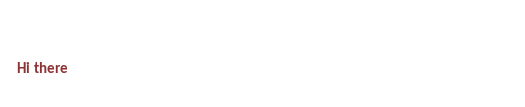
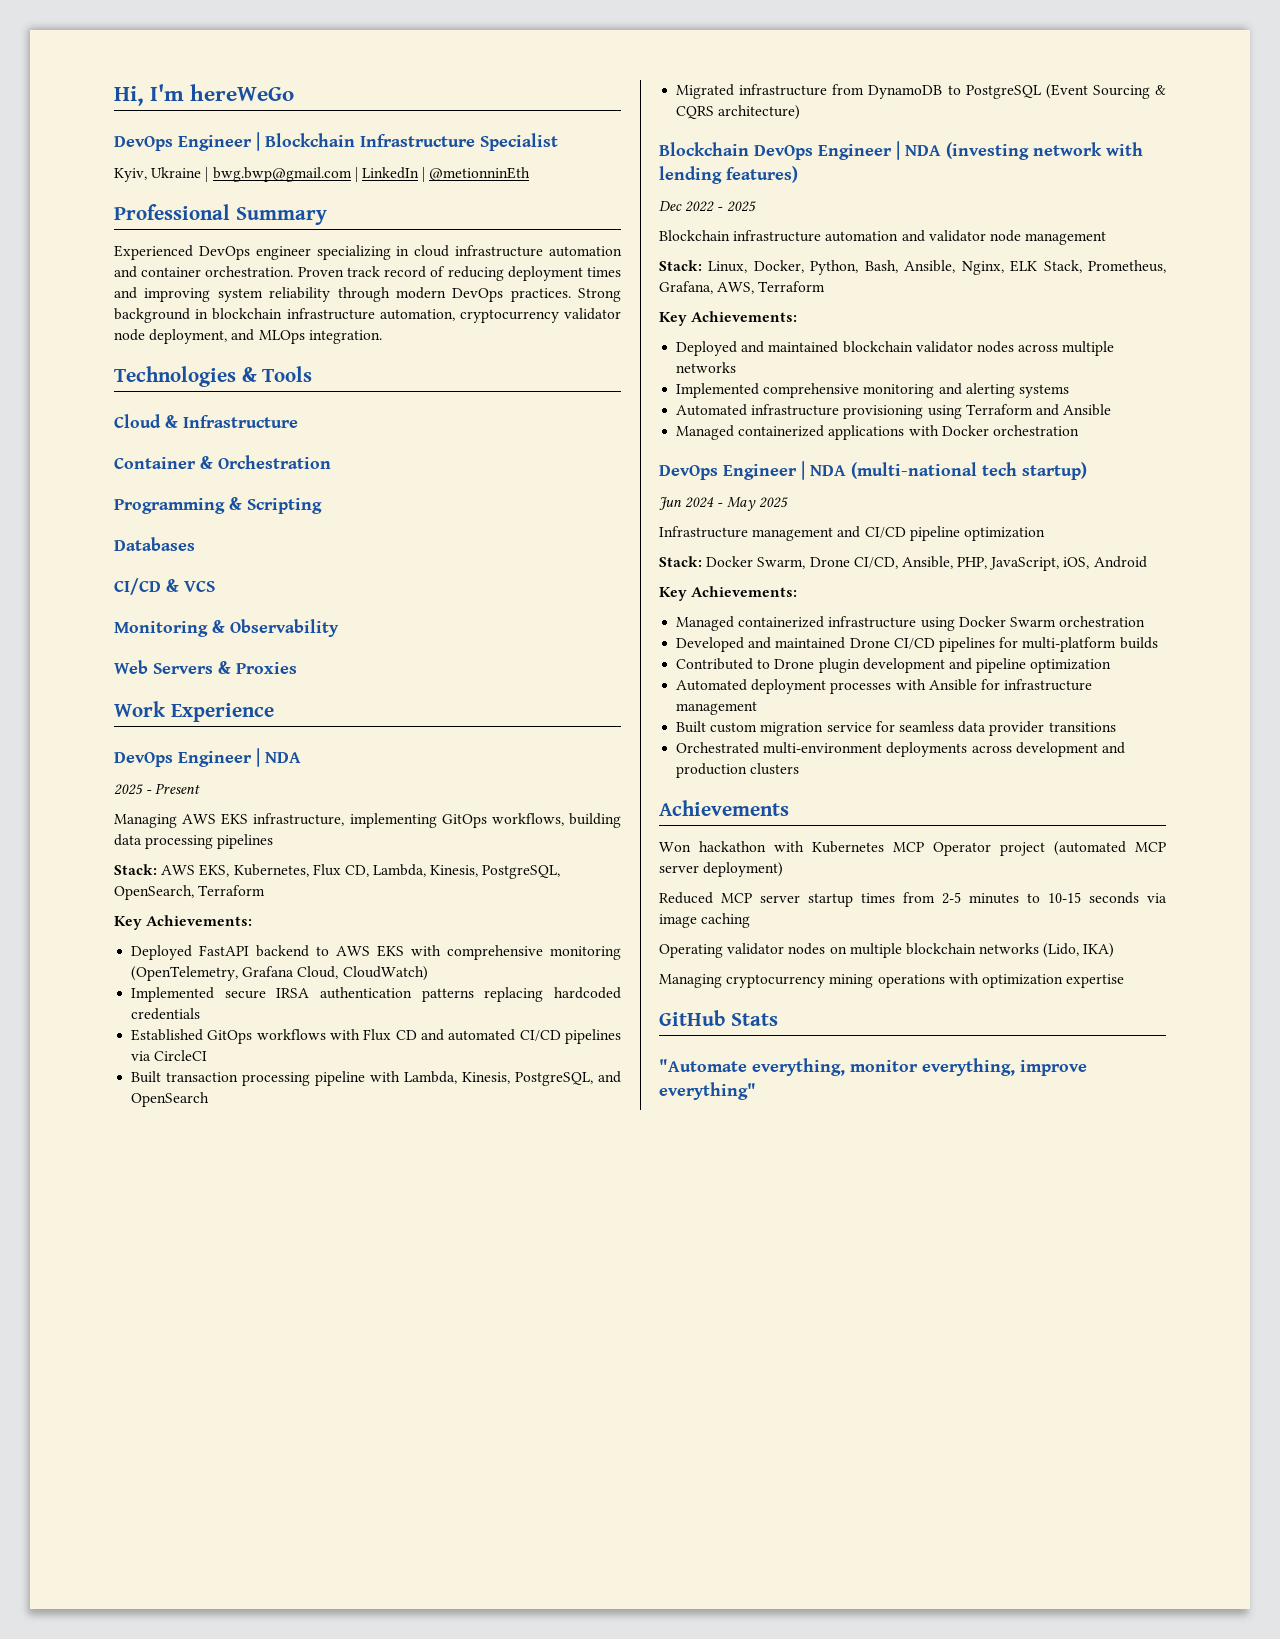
[17,62,68,73] Hi there -> [114,84,295,106] [114,132,558,151] [114,167,531,182] [114,204,327,225] [114,245,622,260] [114,266,621,281] [114,287,621,302] [114,308,621,323] [114,329,382,344] [114,366,313,387] [114,414,298,428] [114,455,331,469] [114,497,322,514] [114,537,195,551] [114,578,215,595] [114,619,339,637] [114,660,297,674] [114,701,274,722] [114,748,301,767] [114,783,201,795] [114,813,621,828] [114,834,274,849] [114,864,561,879] [114,885,266,900] [114,915,253,930] [131,945,621,960] [131,966,428,981] [131,987,621,1002] [131,1008,201,1020] [131,1029,621,1044] [131,1050,208,1061] [131,1071,621,1086] [131,1092,210,1107] [676,84,1166,99] [676,105,801,120] [659,141,1143,160] [659,166,798,184] [659,201,756,212] [659,230,1107,245] [659,260,1166,275] [659,281,826,294] [659,311,798,326] [676,341,1115,356] [676,362,737,373] [676,383,1069,398] [676,404,1112,419] [676,425,1079,440] [659,461,1087,480] [659,496,788,511] [659,526,1045,541] [659,556,1147,571] [659,586,798,601] [676,616,1146,631] [676,637,1158,652] [676,658,1112,673] [676,679,1093,694] [676,701,758,715] [676,721,1116,736] [676,742,1125,757] [676,763,800,778] [659,800,789,816] [659,841,1166,856] [659,862,784,877] [659,892,1167,907] [659,913,751,928] [659,943,1115,958] [659,973,1125,988] [659,1010,778,1026] [659,1058,1087,1076] [659,1082,756,1100] Hi, I'm hereWeGo // DevOps Engineer | Blockchain Infrastructure Specialist // Kyiv, Ukraine | bwg.bwp@gmail.com | LinkedIn | @metionninEth // Professional Summary // Experienced DevOps engineer specializing in cloud infrastructure automation and container orchestration. Proven track record of reducing deployment times and improving system reliability through modern DevOps practices. Strong background in blockchain infrastructure automation, cryptocurrency validator node deployment, and MLOps integration. // Technologies & Tools // Cloud & Infrastructure // Container & Orchestration // Programming & Scripting // Databases // CI/CD & VCS // Monitoring & Observability // Web Servers & Proxies // Work Experience // DevOps Engineer | NDA // 2025 - Present // Managing AWS EKS infrastructure, implementing GitOps workflows, building data processing pipelines // Stack: AWS EKS, Kubernetes, Flux CD, Lambda, Kinesis, PostgreSQL, OpenSearch, Terraform // Key Achievements: // Deployed FastAPI backend to AWS EKS with comprehensive monitoring (OpenTelemetry, Grafana Cloud, CloudWatch) // Implemented secure IRSA authentication patterns replacing hardcoded credentials // Established GitOps workflows with Flux CD and automated CI/CD pipelines via CircleCI // Built transaction processing pipeline with Lambda, Kinesis, PostgreSQL, and OpenSearch // Migrated infrastructure from DynamoDB to PostgreSQL (Event Sourcing & CQRS architecture) // Blockchain DevOps Engineer | NDA (investing network with lending features) // Dec 2022 - 2025 // Blockchain infrastructure automation and validator node management // Stack: Linux, Docker, Python, Bash, Ansible, Nginx, ELK Stack, Prometheus, Grafana, AWS, Terraform // Key Achievements: // Deployed and maintained blockchain validator nodes across multiple networks // Implemented comprehensive monitoring and alerting systems // Automated infrastructure provisioning using Terraform and Ansible // Managed containerized applications with Docker orchestration // DevOps Engineer | NDA (multi-national tech startup) // Jun 2024 - May 2025 // Infrastructure management and CI/CD pipeline optimization // Stack: Docker Swarm, Drone CI/CD, Ansible, PHP, JavaScript, iOS, Android // Key Achievements: // Managed containerized infrastructure using Docker Swarm orchestration // Developed and maintained Drone CI/CD pipelines for multi-platform builds // Contributed to Drone plugin development and pipeline optimization // Automated deployment processes with Ansible for infrastructure management // Built custom migration service for seamless data provider transitions // Orchestrated multi-environment deployments across development and production clusters // Achievements // Won hackathon with Kubernetes MCP Operator project (automated MCP server deployment) // Reduced MCP server startup times from 2-5 minutes to 10-15 seconds via image caching // Operating validator nodes on multiple blockchain networks (Lido, IKA) // Managing cryptocurrency mining operations with optimization expertise // GitHub Stats // "Automate everything, monitor everything, improve everything"

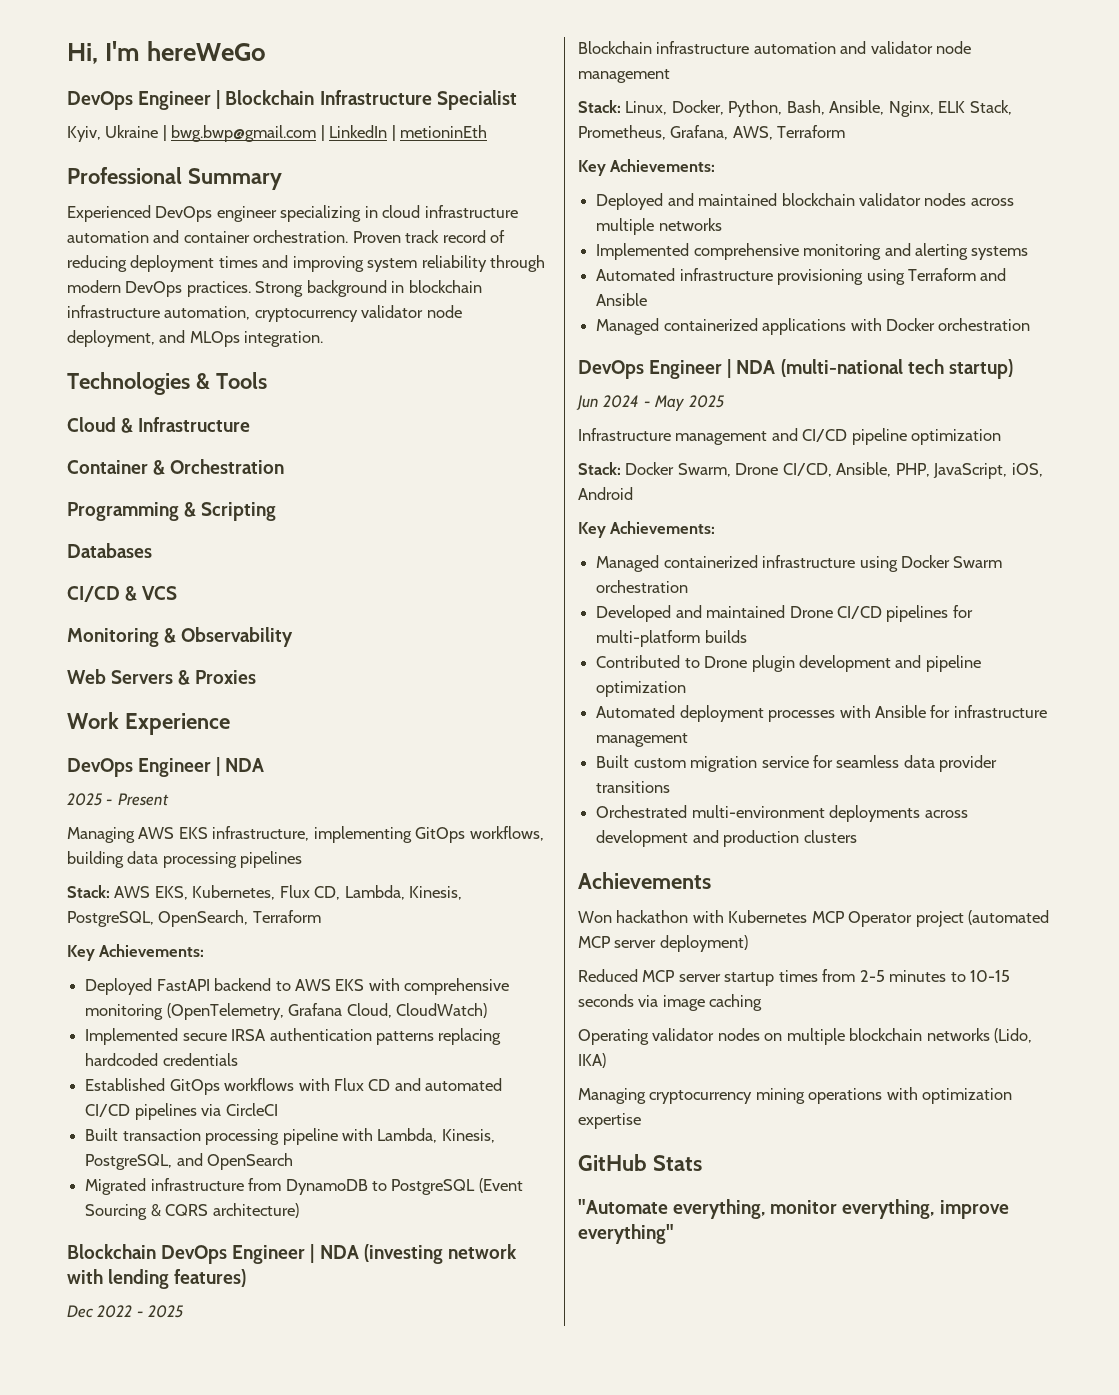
[429,167,531,181] @metionninEth -> [400,125,488,138] metioninEth

